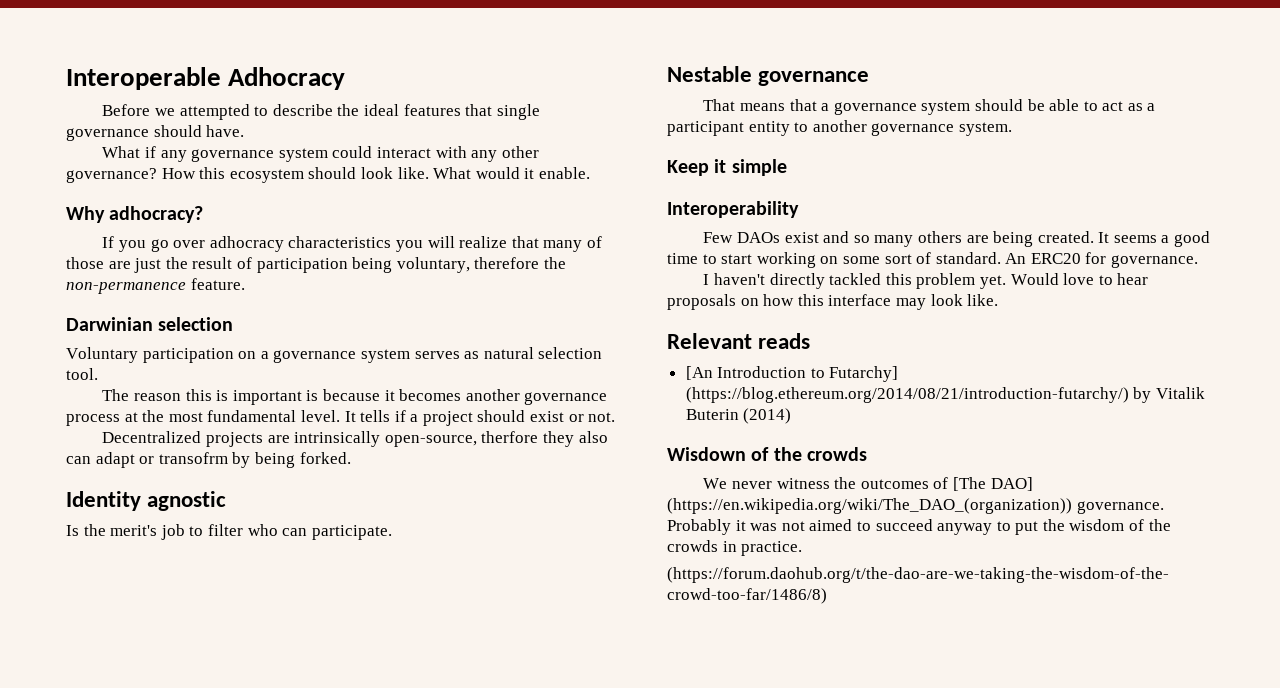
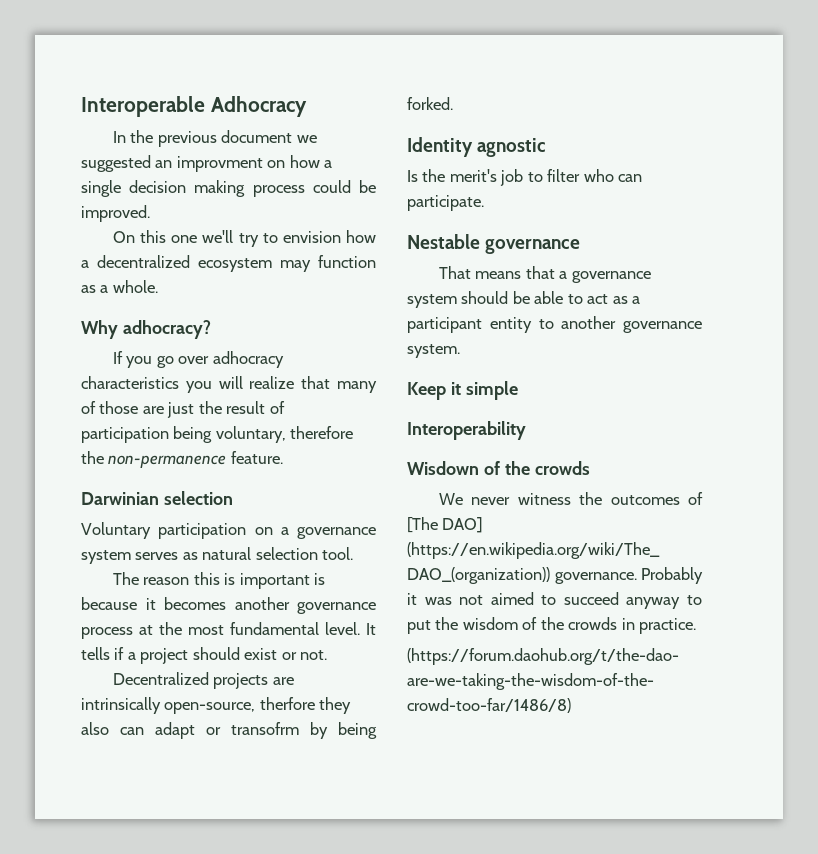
[102,104,540,120] [66,125,245,141] [102,146,539,162] [66,167,590,183] Before we attempted to describe the ideal features that single governance should have. // What if any governance system could interact with any other governance? How this ecosystem should look like. What would it enable. -> [112,130,317,147] [81,155,333,172] [81,180,377,197] [81,205,150,222] [112,230,377,247] [81,255,376,272] [81,280,158,293] In the previous document we suggested an improvment on how a single decision making process could be improved. // On this one we'll try to envision how a decentralized ecosystem may function as a whole.
[703,231,1211,247] [667,252,1199,268] [703,273,1149,289] [667,294,999,310] [667,333,811,349] [685,366,899,382] [685,387,1205,403] [685,408,792,424] // Few DAOs exist and so many others are being created. It seems a good time to start working on some sort of standard. An ERC20 for governance. // I haven't directly tackled this problem yet. Would love to hear proposals on how this interface may look like. // Relevant reads // [An Introduction to Futarchy] (https://blog.ethereum.org/2014/08/21/introduction-futarchy/) by Vitalik Buterin (2014) -> (526, 430) none

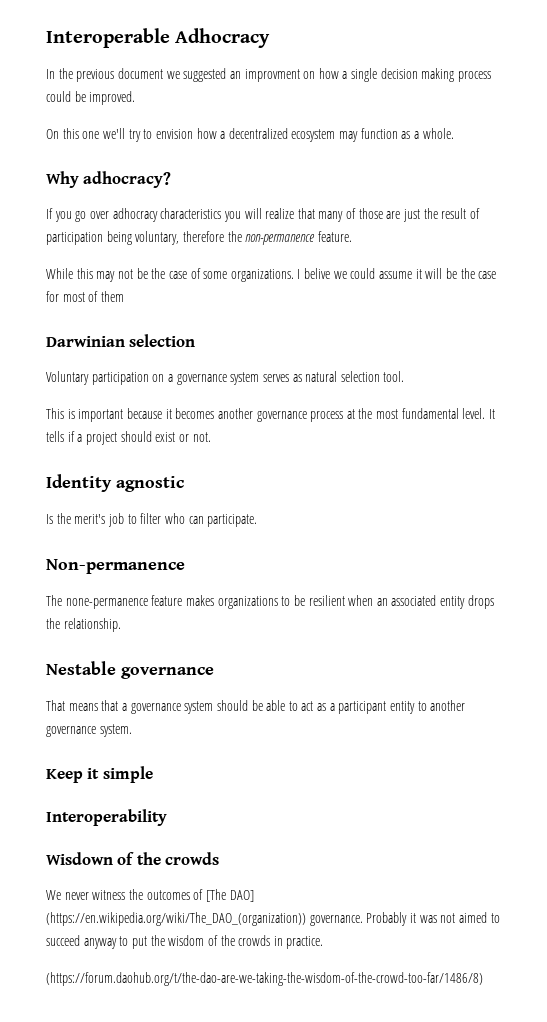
(283, 457) none -> [46,268,497,282] [46,291,124,302] // While this may not be the case of some organizations. I belive we could assume it will be the case for most of them
[112,572,220,585] The reason this -> [46,408,64,419] This
[314,573,326,585] is -> (124, 415) none
[112,672,294,689] [81,697,352,714] [81,722,377,739] [407,97,453,110] // Decentralized projects are intrinsically open-source, therfore they also can adapt or transofrm by being forked. -> (211, 437) none
(484, 203) none -> [46,559,185,574] [46,595,494,609] [46,618,121,632] // Non-permanence // The none-permanence feature makes organizations to be resilient when an associated entity drops the relationship.

